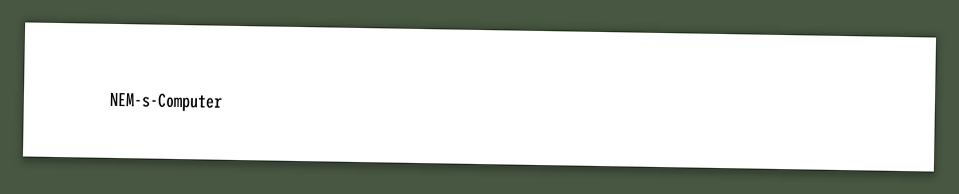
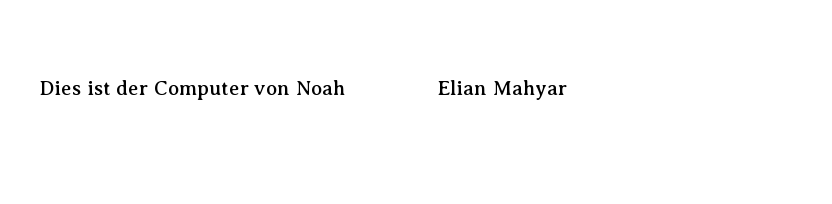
[109,91,223,112] NEM-s-Computer -> [39,80,567,100] Dies ist der Computer von Noah Elian Mahyar

